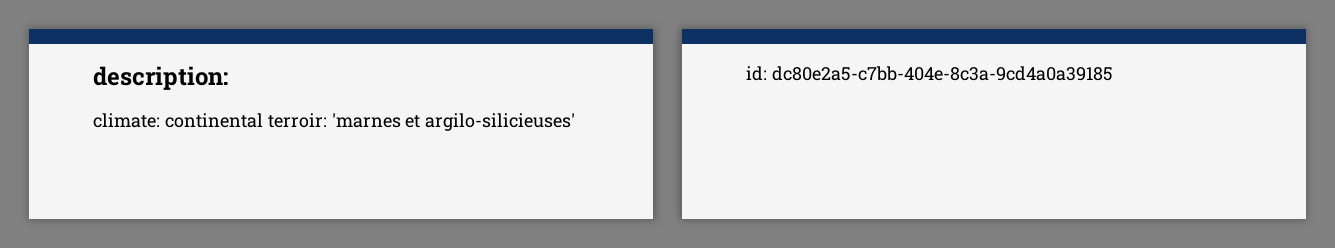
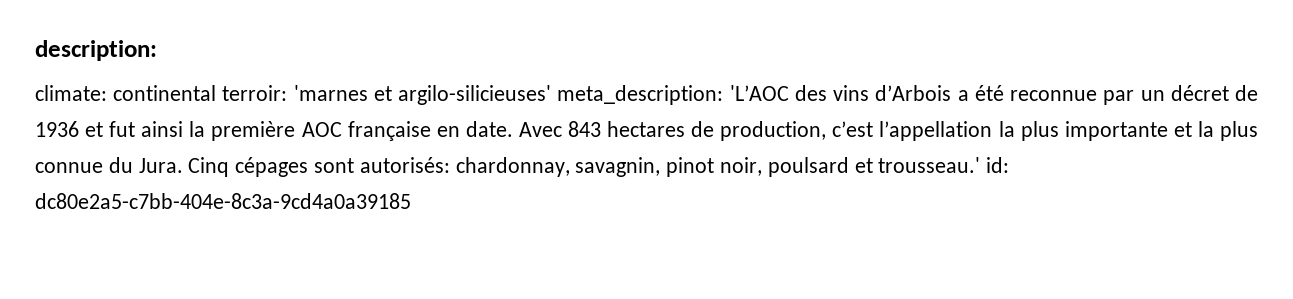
(576, 122) none -> [557,85,1259,105] [35,121,1258,141] [35,157,981,177] meta_description: 'L’AOC des vins d’Arbois a été reconnue par un décret de 1936 et fut ainsi la première AOC française en date. Avec 843 hectares de production, c’est l’appellation la plus importante et la plus connue du Jura. Cinq cépages sont autorisés: chardonnay, savagnin, pinot noir, poulsard et trousseau.'

